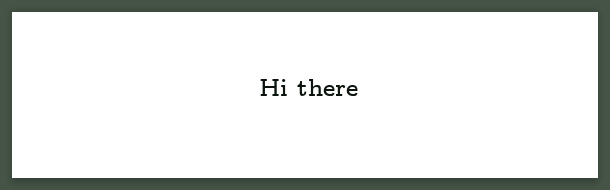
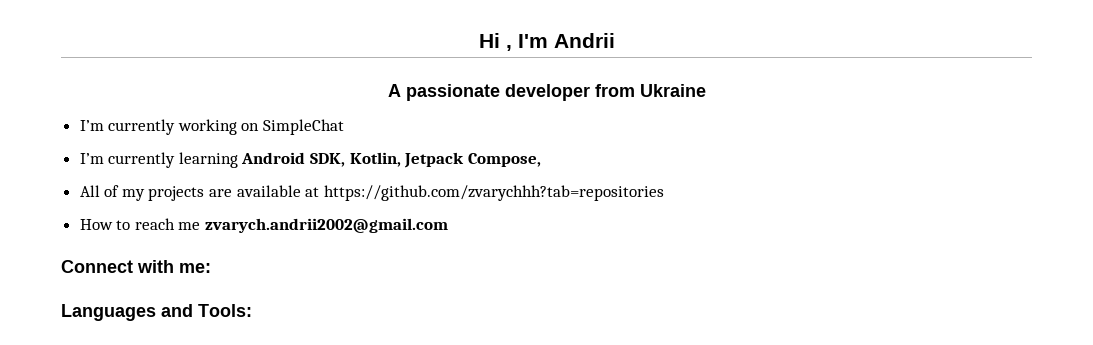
[296,79,358,96] there -> [505,33,615,51] [387,84,706,101] [79,119,345,135] [79,152,541,168] [79,185,664,201] [79,218,449,233] [61,260,211,273] [61,304,252,321] , I'm Andrii // A passionate developer from Ukraine // I’m currently working on SimpleChat // I’m currently learning Android SDK, Kotlin, Jetpack Compose, // All of my projects are available at https://github.com/zvarychhh?tab=repositories // How to reach me zvarych.andrii2002@gmail.com // Connect with me: // Languages and Tools:

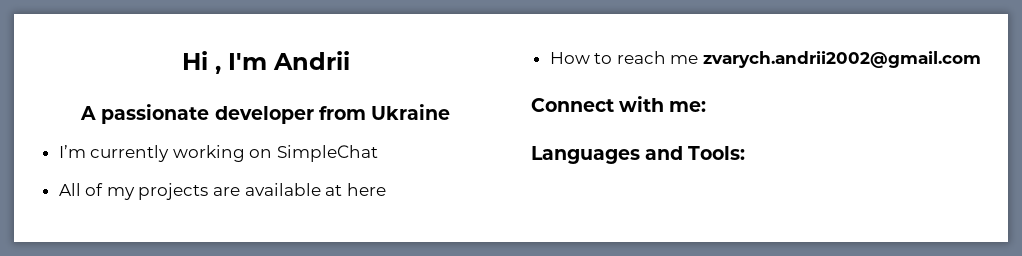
[79,152,541,168] // I’m currently learning Android SDK, Kotlin, Jetpack Compose, -> (379, 153) none
[323,185,664,201] https://github.com/zvarychhh?tab=repositories -> [346,183,386,196] here

